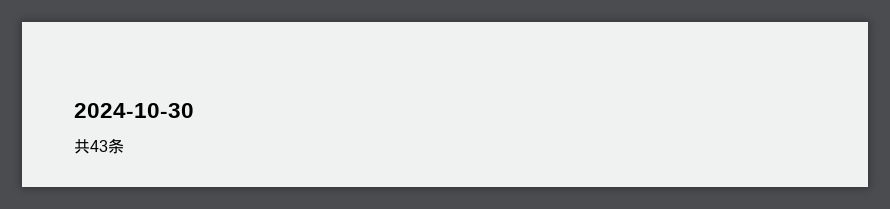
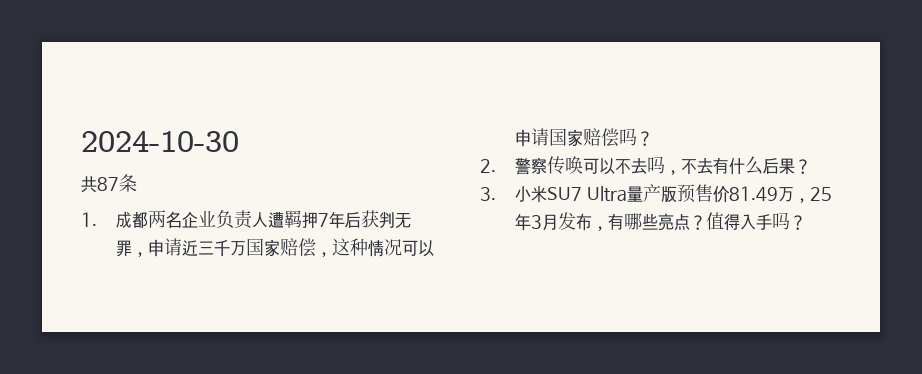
[90,140,108,152] 43 -> [97,177,119,191] 87
(124, 146) none -> [81,210,412,229] [116,238,435,257] [515,128,654,147] [480,156,812,175] [480,184,833,203] [515,212,807,231] // 1.成都两名企业负责人遭羁押7年后获判无罪，申请近三千万国家赔偿，这种情况可以申请国家赔偿吗？ // 2.警察传唤可以不去吗，不去有什么后果？ // 3.小米SU7 Ultra量产版预售价81.49万，25年3月发布，有哪些亮点？值得入手吗？

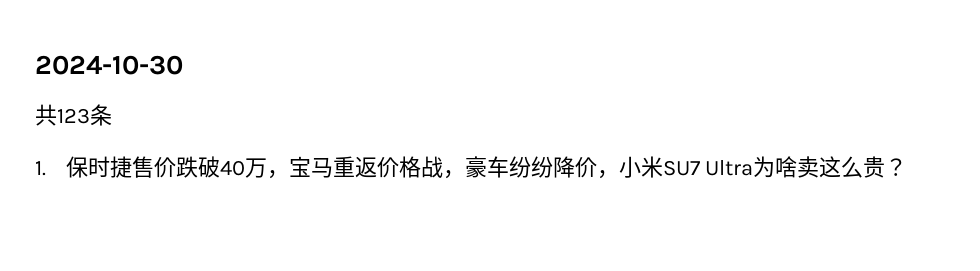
[97,177,119,191] 87 -> [57,108,90,124] 123
[116,210,412,229] [116,238,435,257] [515,128,654,147] [480,156,812,175] [480,184,833,203] [515,212,791,231] 成都两名企业负责人遭羁押7年后获判无罪，申请近三千万国家赔偿，这种情况可以申请国家赔偿吗？ // 2.警察传唤可以不去吗，不去有什么后果？ // 3.小米SU7 Ultra量产版预售价81.49万，25年3月发布，有哪些亮点？值得入手吗 -> [65,156,886,179] 保时捷售价跌破40万，宝马重返价格战，豪车纷纷降价，小米SU7 Ultra为啥卖这么贵

